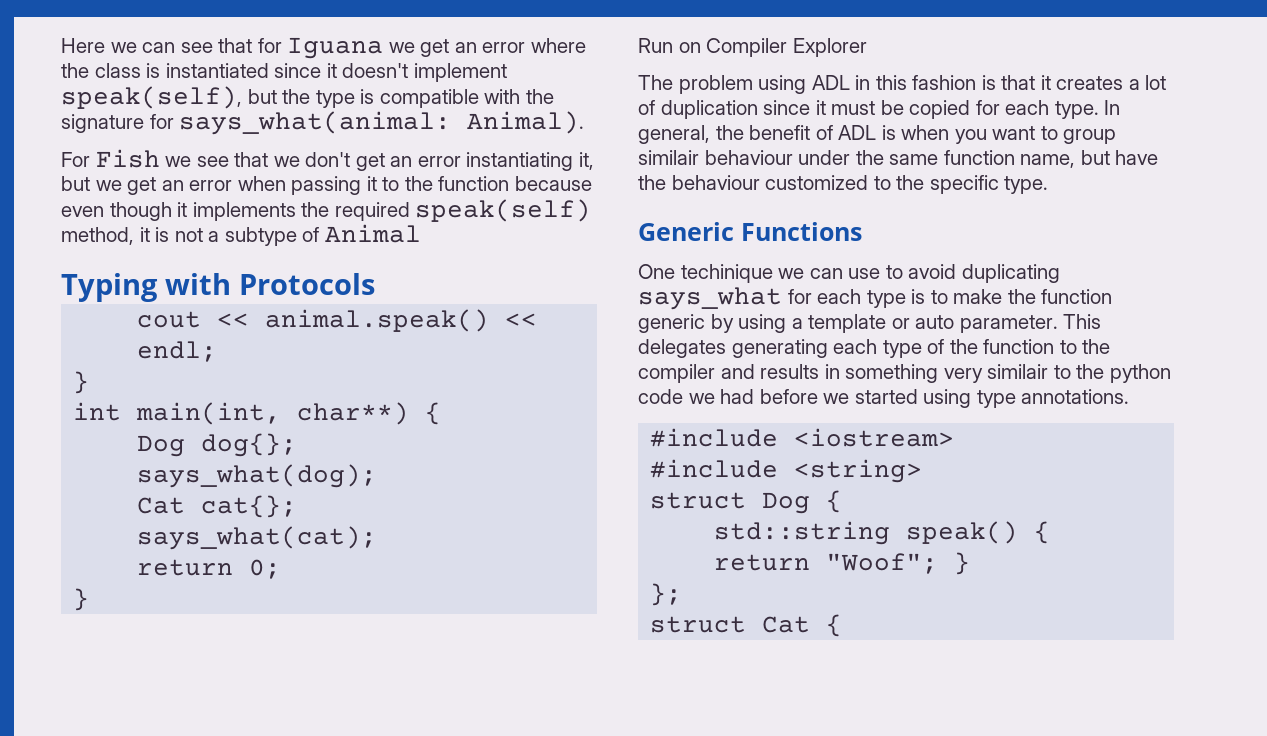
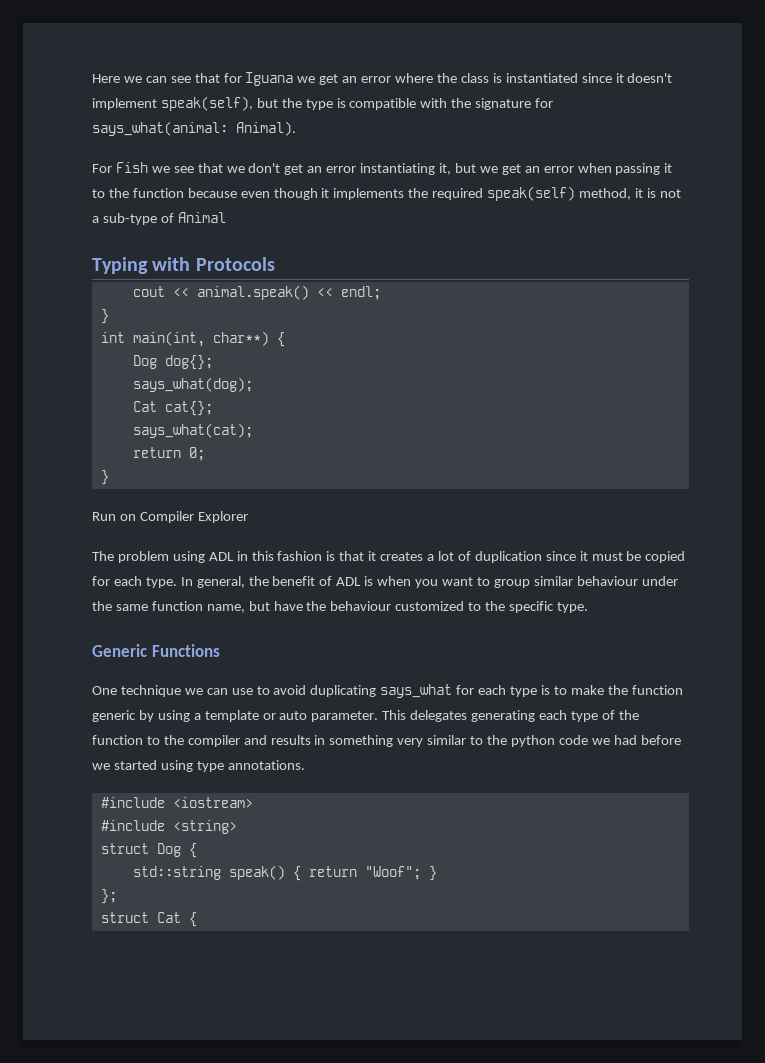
[224,227,297,246] subtype -> [102,213,157,225] sub-type
[638,150,699,165] similair -> [533,576,573,586] similar
[680,264,773,283] techinique -> [120,685,181,697] technique
[987,364,1049,379] similair -> [427,735,467,745] similar

